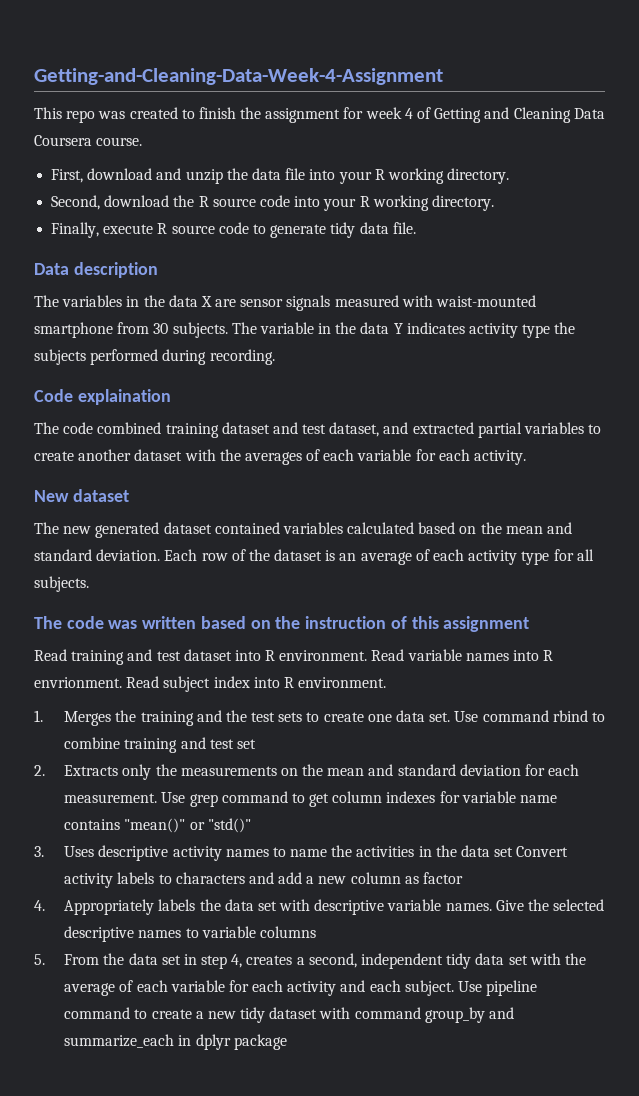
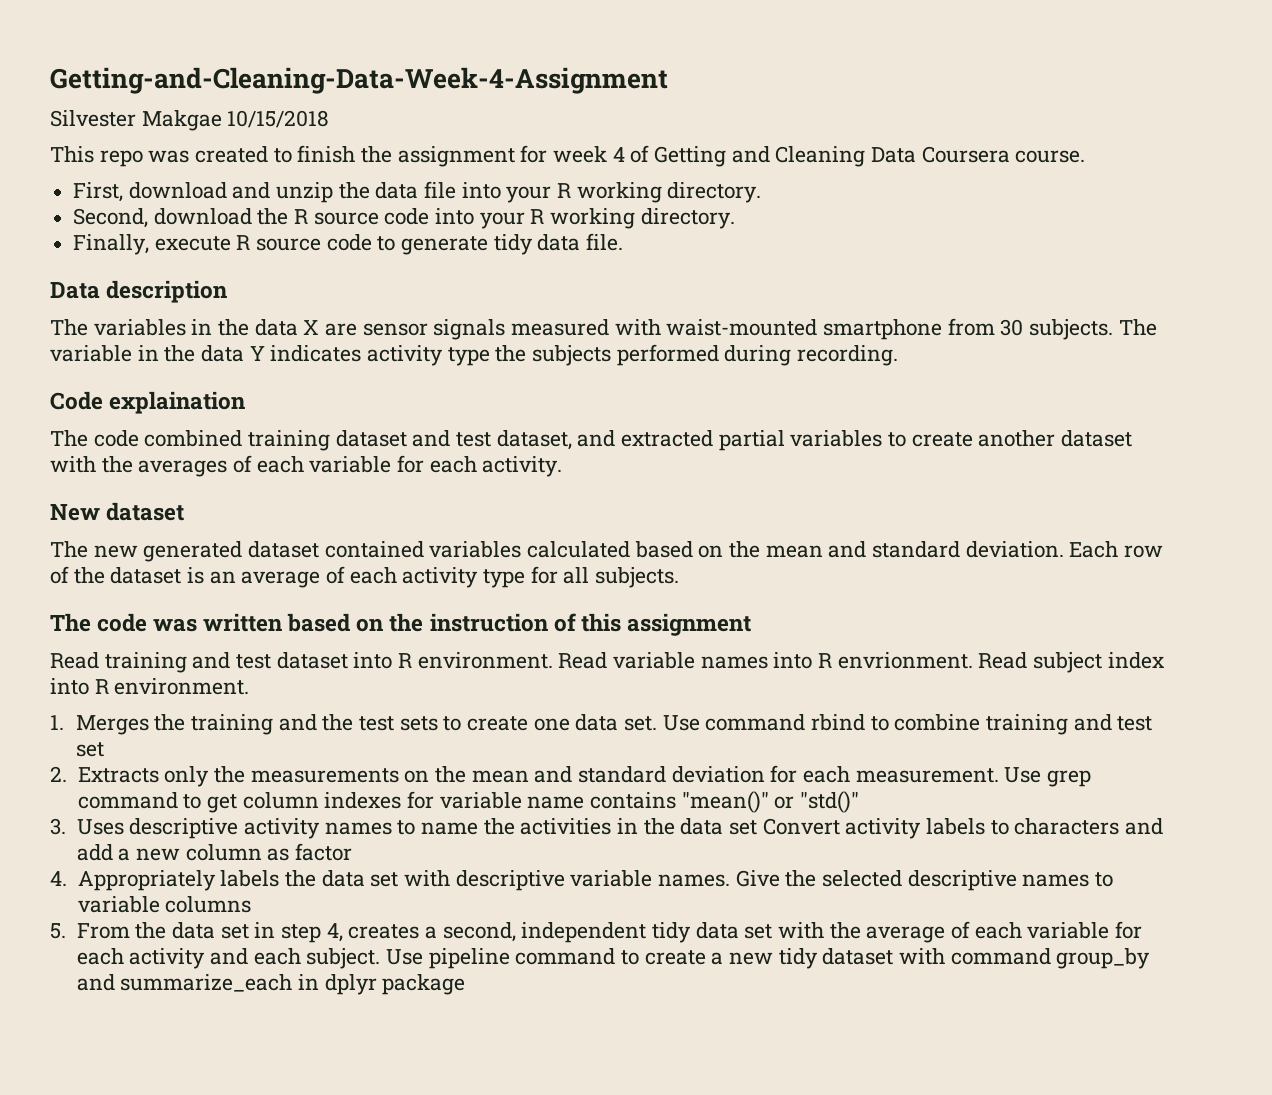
(443, 76) none -> [50,110,330,131] // Silvester Makgae 10/15/2018

